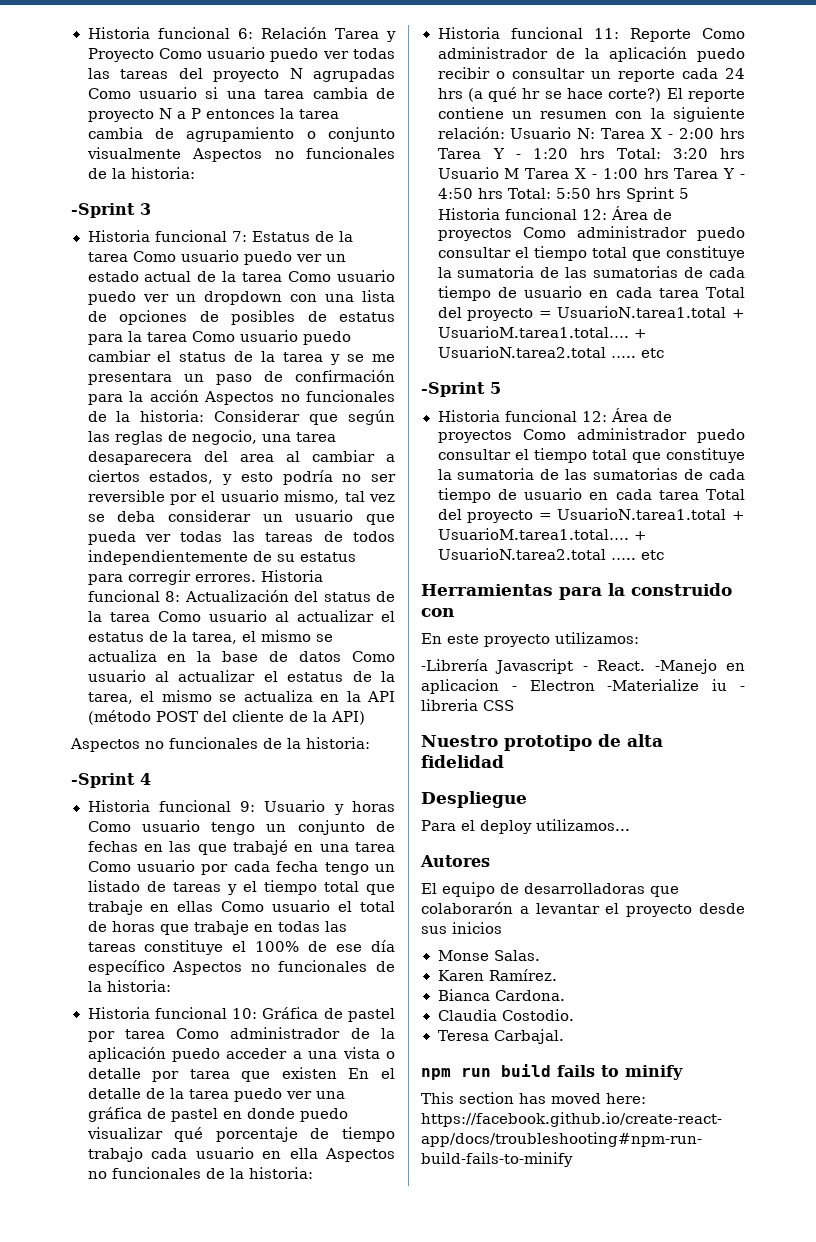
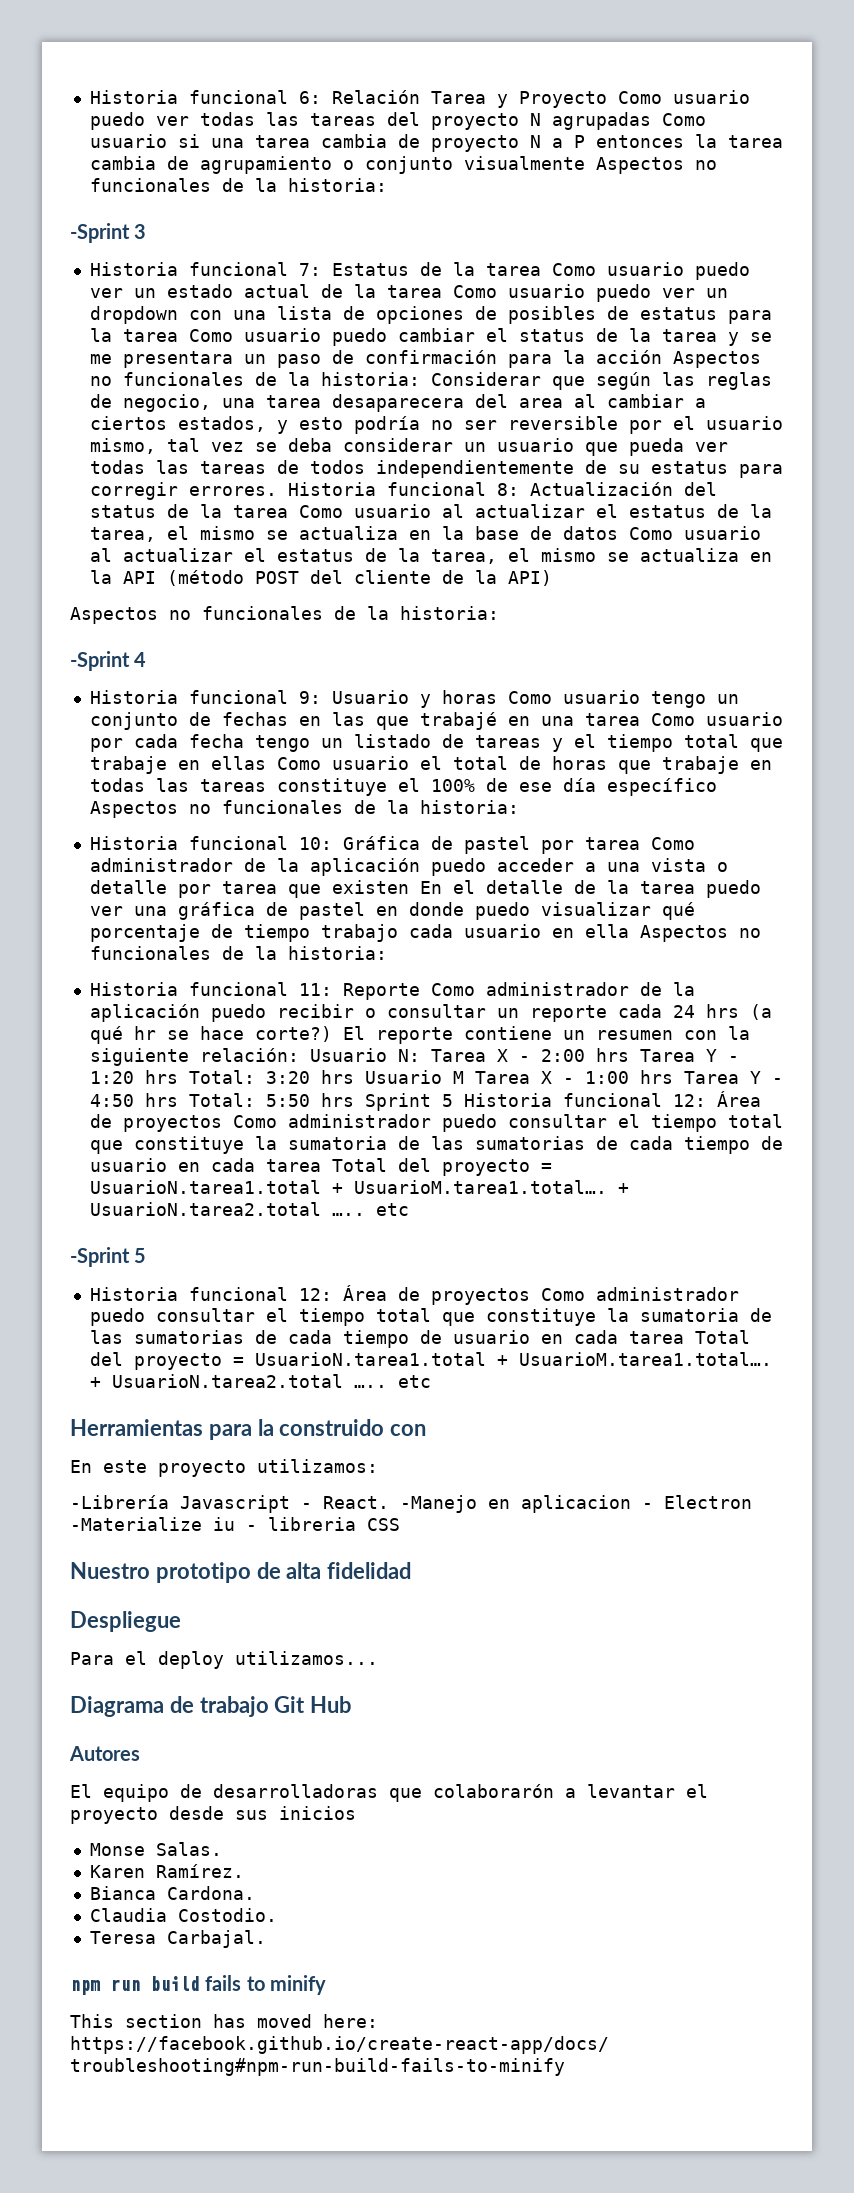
(630, 825) none -> [70,1696,352,1717] // Diagrama de trabajo Git Hub

